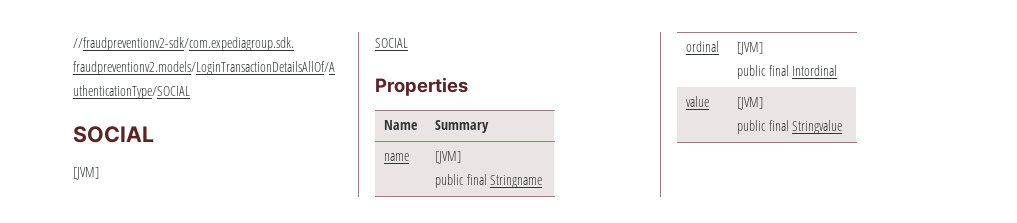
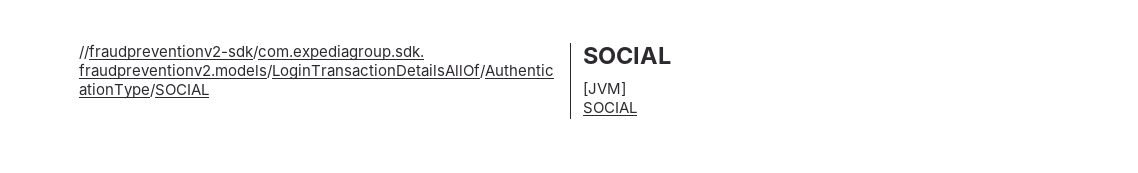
[375,77,468,96] [383,120,418,130] [434,120,489,133] [383,153,409,161] [434,151,461,164] [434,174,543,188] [685,41,719,52] [736,42,763,55] [736,65,838,79] [685,96,709,107] [736,97,763,110] [736,120,843,134] // Properties // Name | Summary // name | [JVM] // public final Stringname // ordinal | [JVM] // public final Intordinal // value | [JVM] // public final Stringvalue -> (637, 108) none

